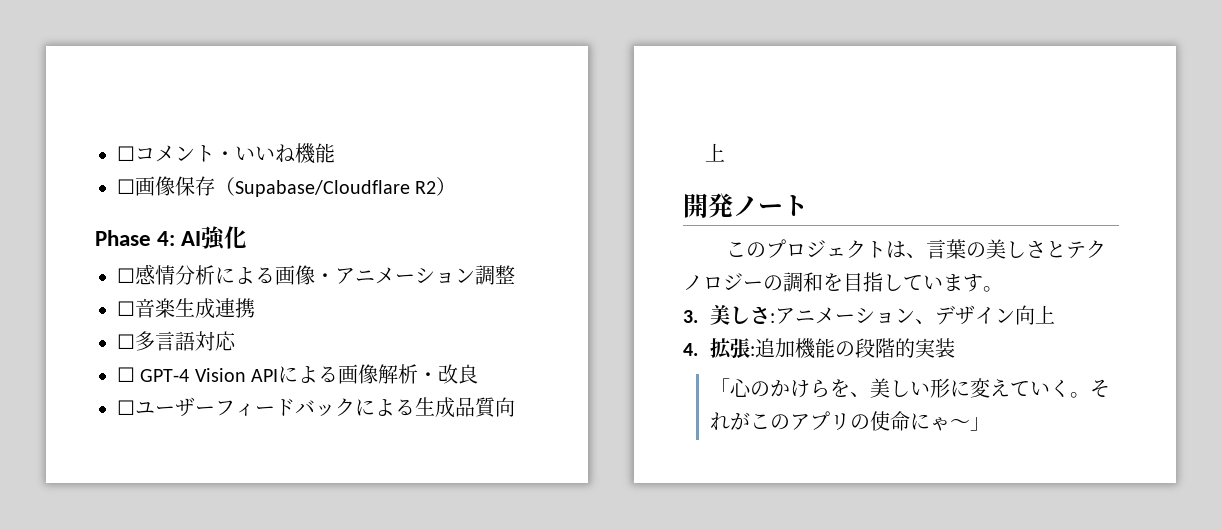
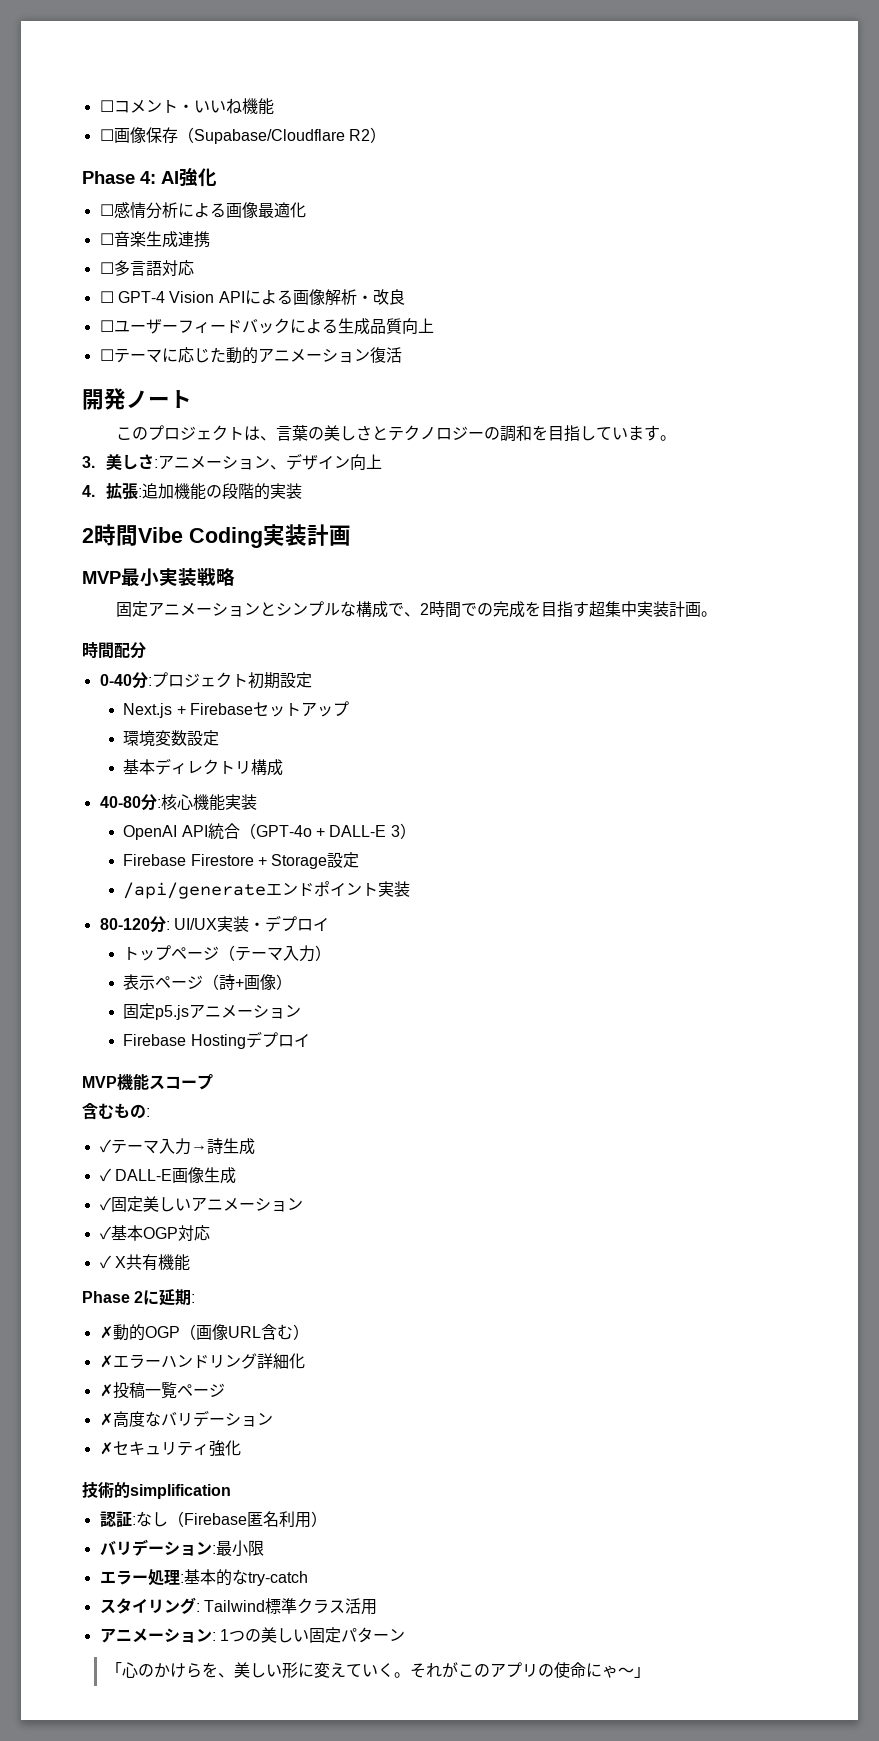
[315,265,515,285] ・アニメーション調整 -> [257,202,306,218] 最適化
(725, 152) none -> [99,347,402,364] // ☐テーマに応じた動的アニメーション復活
(956, 348) none -> [82,524,351,548] [82,567,235,587] [116,601,718,618] [82,642,146,659] [99,672,312,689] [123,701,349,718] [123,730,220,747] [123,758,284,776] [99,794,257,811] [123,823,416,840] [123,852,360,869] [123,881,411,899] [99,915,329,933] [123,945,332,962] [123,974,293,990] [123,1003,302,1020] [123,1031,310,1049] [82,1073,213,1090] [82,1102,150,1120] [99,1138,255,1155] [99,1167,236,1184] [99,1196,303,1212] [99,1225,210,1241] [99,1254,190,1271] [82,1289,196,1306] [99,1324,309,1341] [99,1353,305,1369] [99,1382,225,1399] [99,1410,273,1428] [99,1440,241,1457] [82,1481,231,1499] [99,1511,327,1528] [99,1539,264,1557] [99,1569,308,1586] [99,1597,377,1615] [99,1627,405,1643] // 2時間Vibe Coding実装計画 // MVP最小実装戦略 // 固定アニメーションとシンプルな構成で、2時間での完成を目指す超集中実装計画。 // 時間配分 // 0-40分:プロジェクト初期設定 // Next.js + Firebaseセットアップ // 環境変数設定 // 基本ディレクトリ構成 // 40-80分:核心機能実装 // OpenAI API統合（GPT-4o + DALL-E 3） // Firebase Firestore + Storage設定 // /api/generateエンドポイント実装 // 80-120分: UI/UX実装・デプロイ // トップページ（テーマ入力） // 表示ページ（詩+画像） // 固定p5.jsアニメーション // Firebase Hostingデプロイ // MVP機能スコープ // 含むもの: // ✓テーマ入力→詩生成 // ✓ DALL-E画像生成 // ✓固定美しいアニメーション // ✓基本OGP対応 // ✓ X共有機能 // Phase 2に延期: // ✗動的OGP（画像URL含む） // ✗エラーハンドリング詳細化 // ✗投稿一覧ページ // ✗高度なバリデーション // ✗セキュリティ強化 // 技術的simplification // 認証:なし（Firebase匿名利用） // バリデーション:最小限 // エラー処理:基本的なtry-catch // スタイリング: Tailwind標準クラス活用 // アニメーション: 1つの美しい固定パターン

